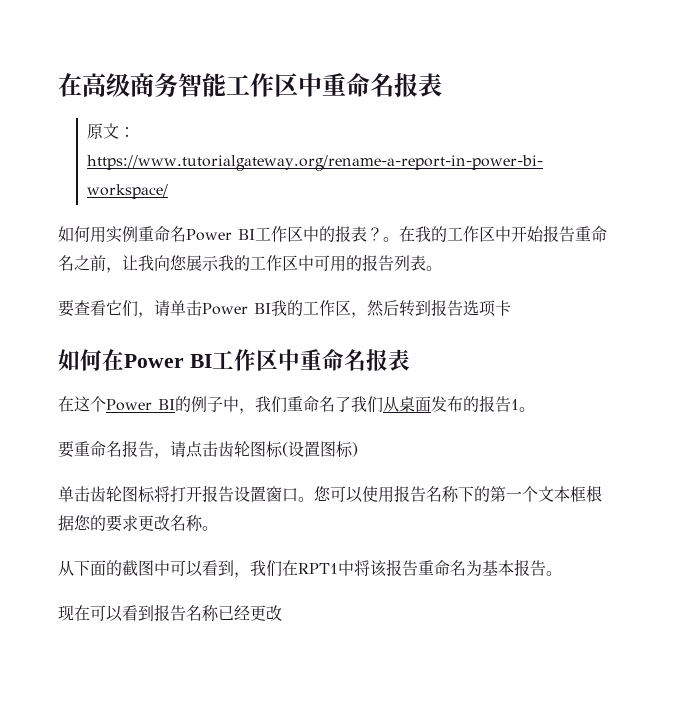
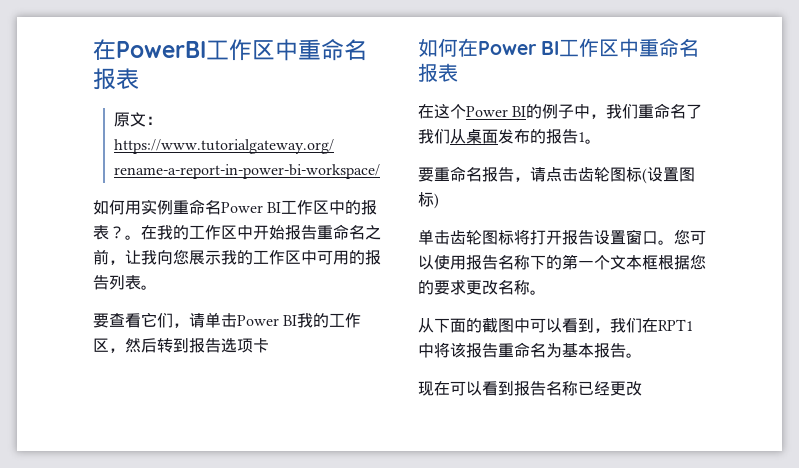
[58,73,226,98] 在高级商务智能 -> [93,39,206,60] 在PowerBI

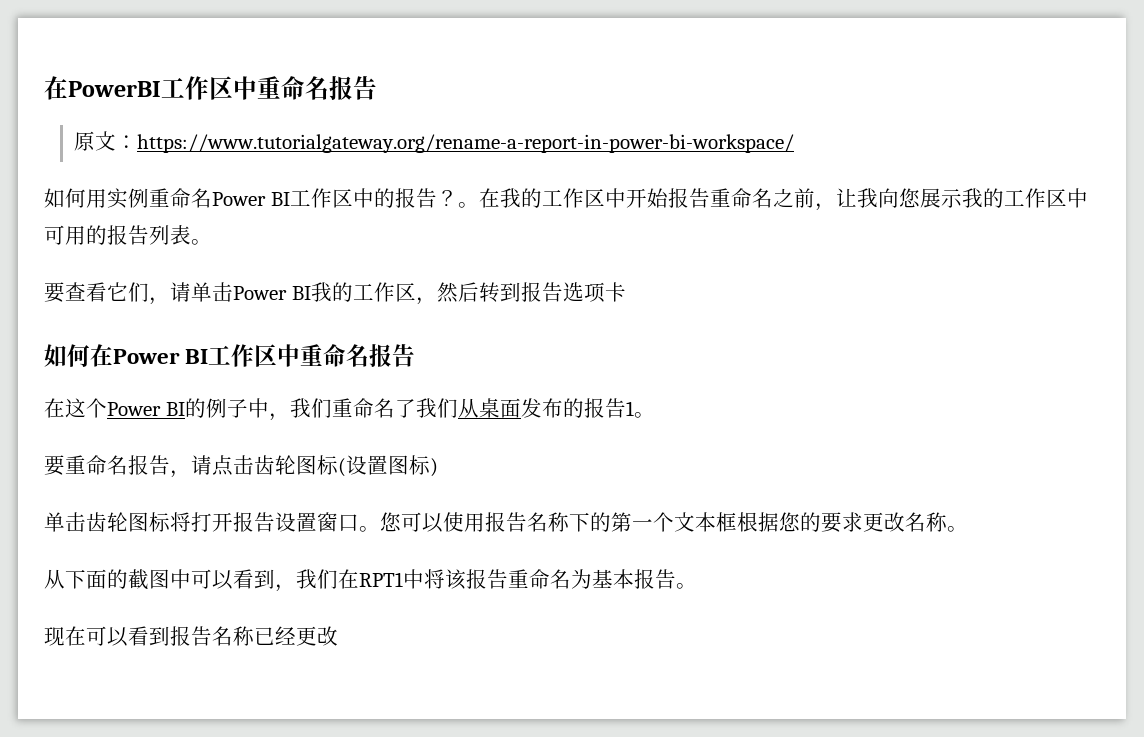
[116,68,139,89] 表 -> [353,76,377,100] 告
[93,225,109,240] 表 -> [415,188,437,208] 告
[438,63,458,82] 表 -> [392,344,416,367] 告

